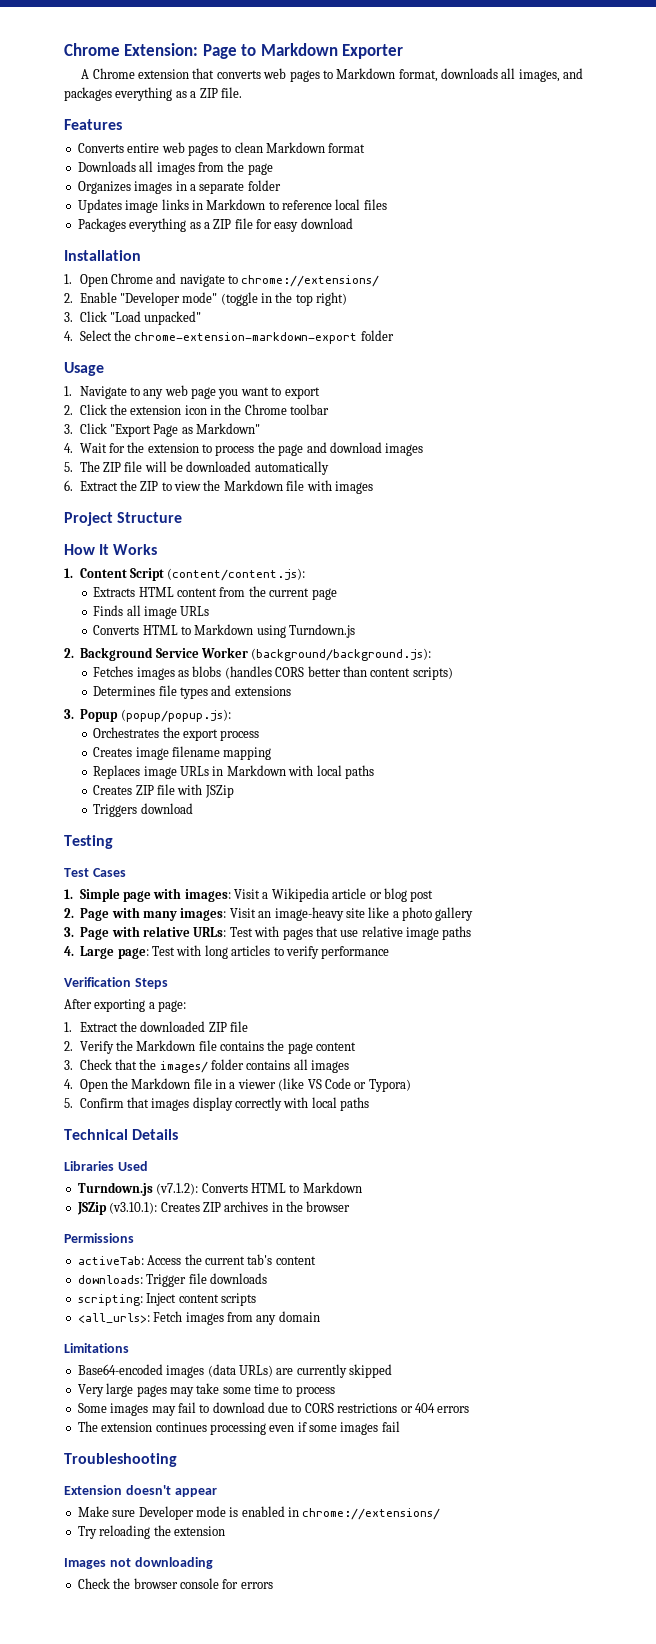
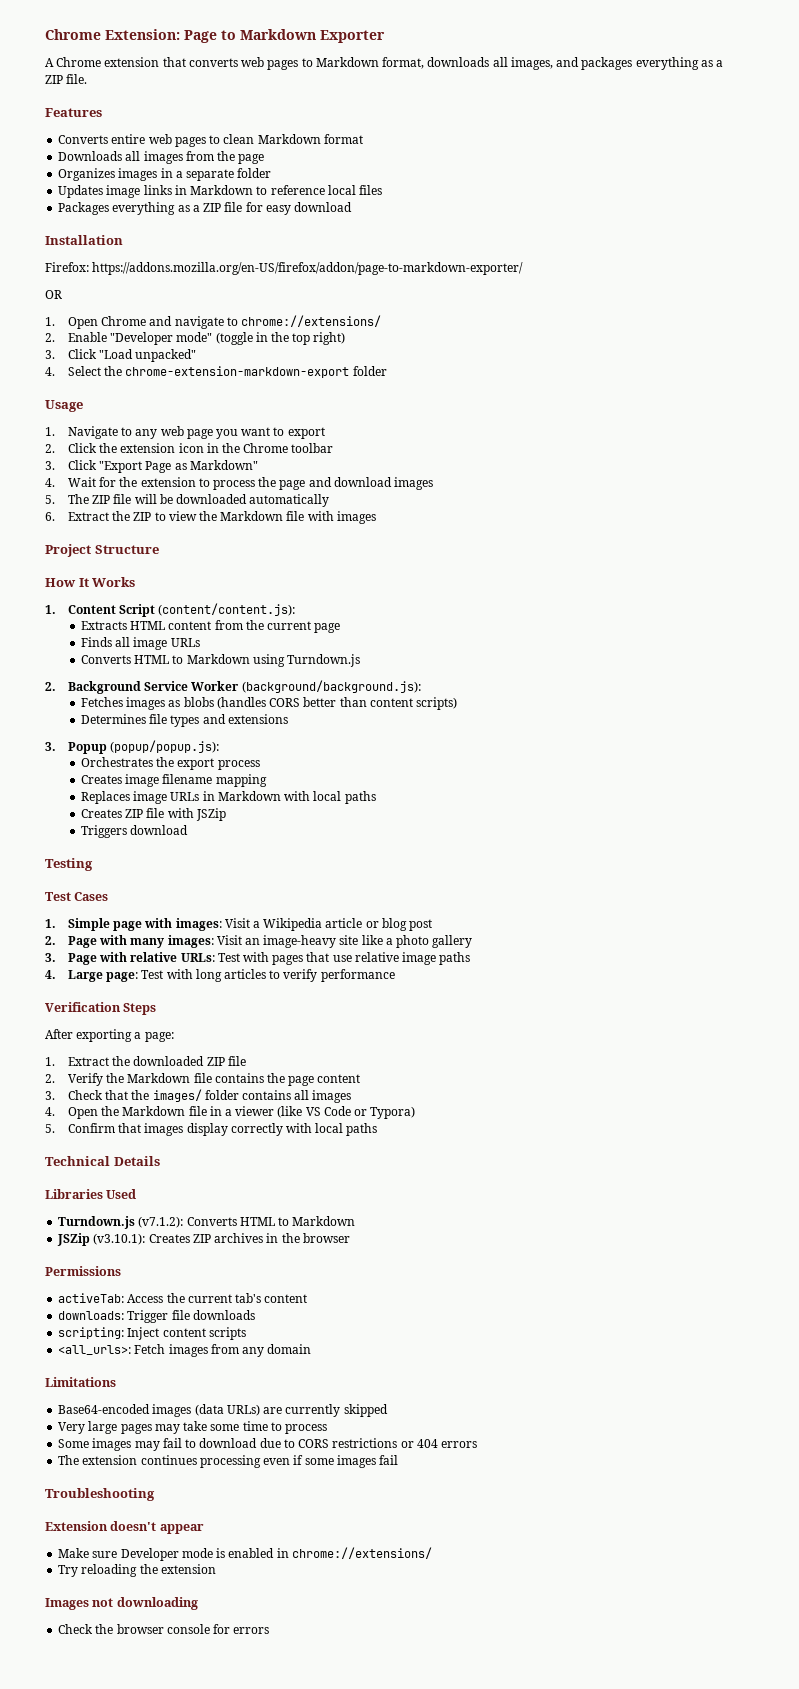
(141, 255) none -> [45,262,524,275] [45,290,62,299] // Firefox: https://addons.mozilla.org/en-US/firefox/addon/page-to-markdown-exporter/ // OR

